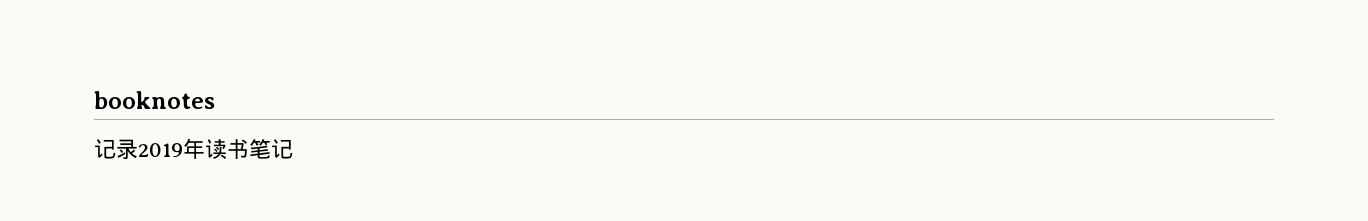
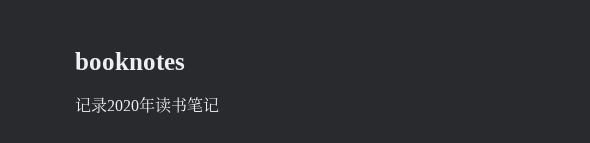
[138,143,183,157] 2019 -> [107,100,139,111] 2020

